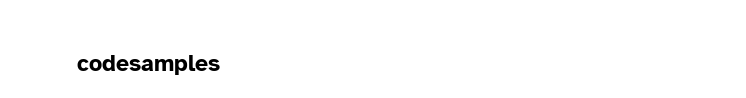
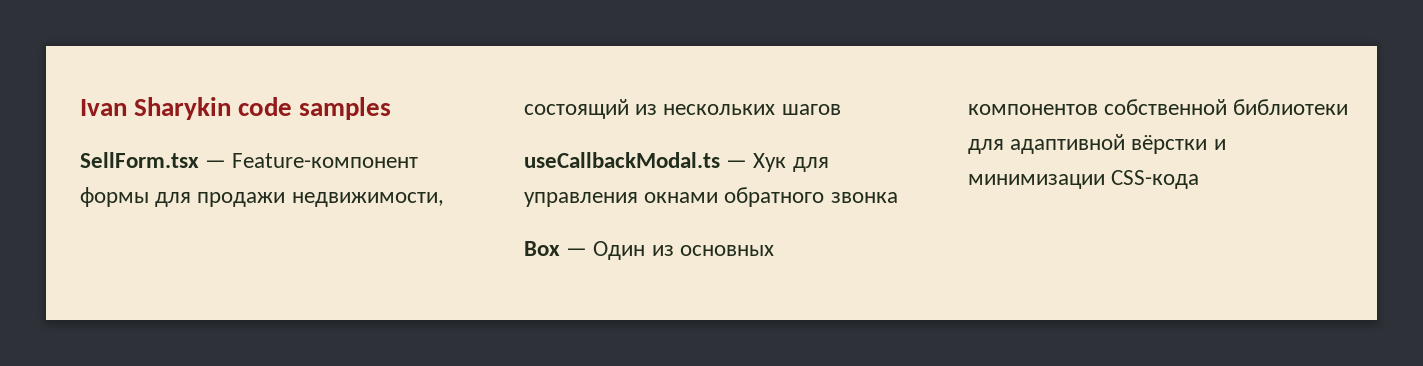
[77,55,220,75] codesamples -> [80,97,392,120] [80,152,419,168] [80,187,444,207] [524,99,841,119] [524,152,829,172] [524,187,898,207] [524,241,774,260] [968,99,1349,115] [968,134,1226,154] [968,170,1200,189] Ivan Sharykin code samples // SellForm.tsx — Feature-компонент формы для продажи недвижимости, состоящий из нескольких шагов // useCallbackModal.ts — Хук для управления окнами обратного звонка // Box — Один из основных компонентов собственной библиотеки для адаптивной вёрстки и минимизации CSS-кода

